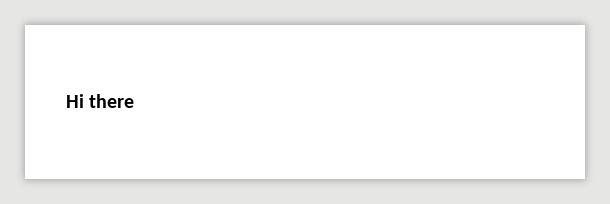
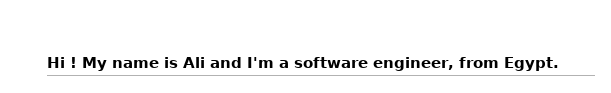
[89,94,135,108] there -> [70,57,559,71] ! My name is Ali and I'm a software engineer, from Egypt.

